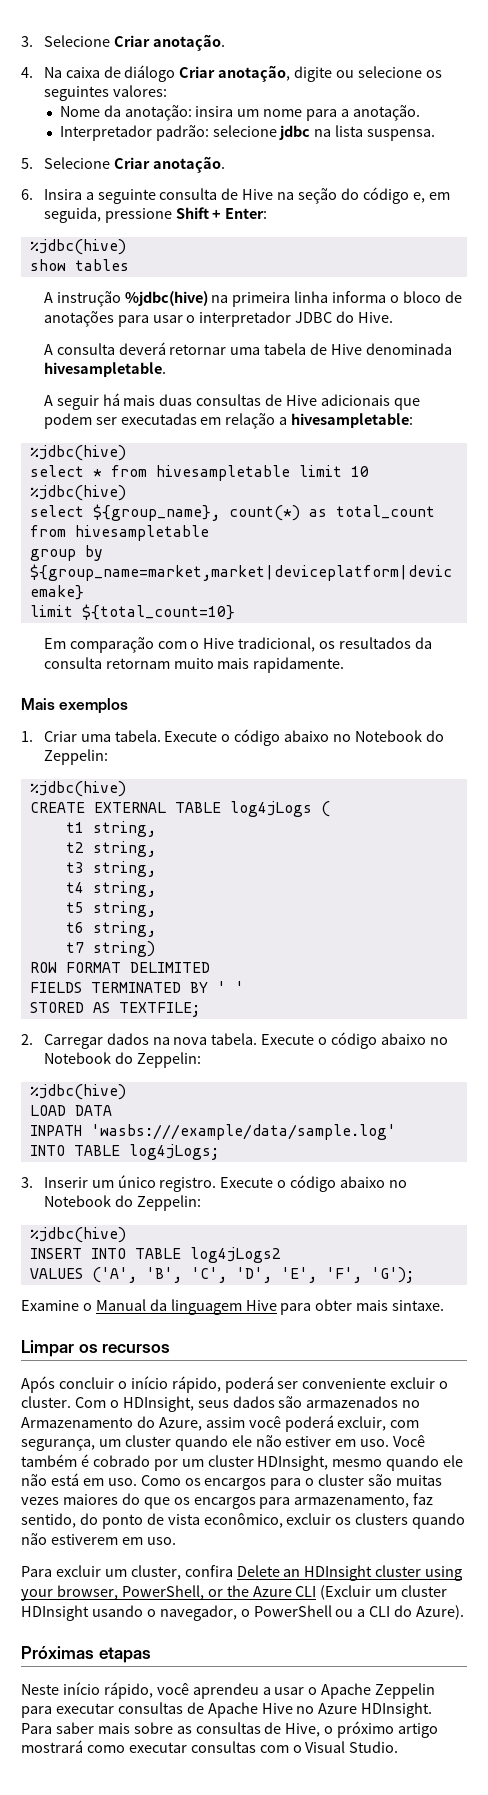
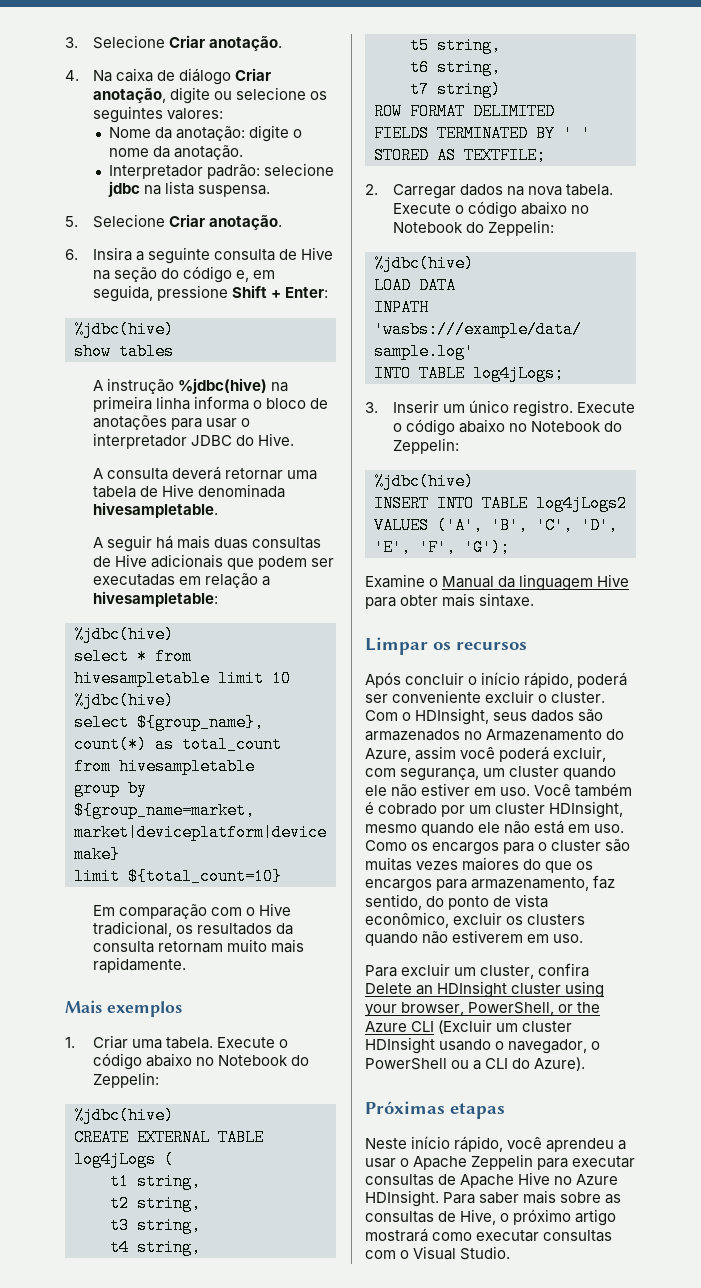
[195,106,350,121] insira um nome para a -> [249,125,303,142] [109,146,171,158] digite o nome da

